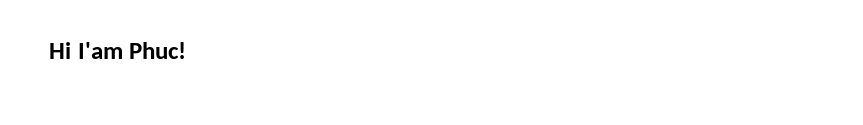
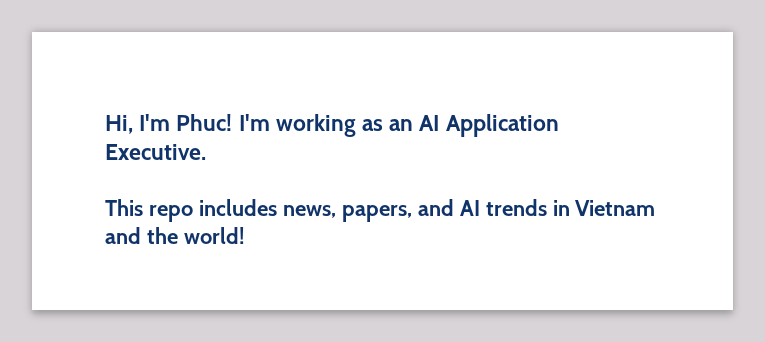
[49,42,187,59] Hi I'am Phuc! -> [105,114,559,137] [105,144,206,160] [105,199,656,222] [105,227,245,244] Hi, I'm Phuc! I'm working as an AI Application Executive. // This repo includes news, papers, and AI trends in Vietnam and the world!

